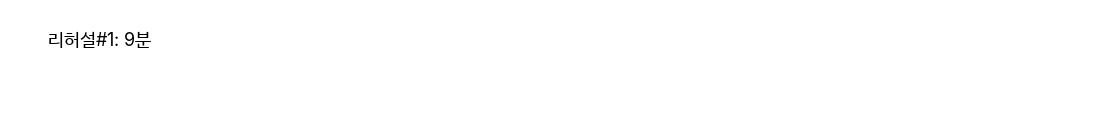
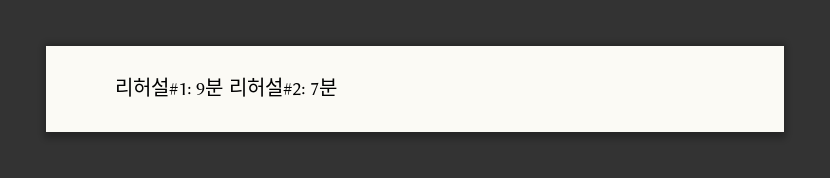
(151, 39) none -> [228,77,338,97] 리허설#2: 7분

